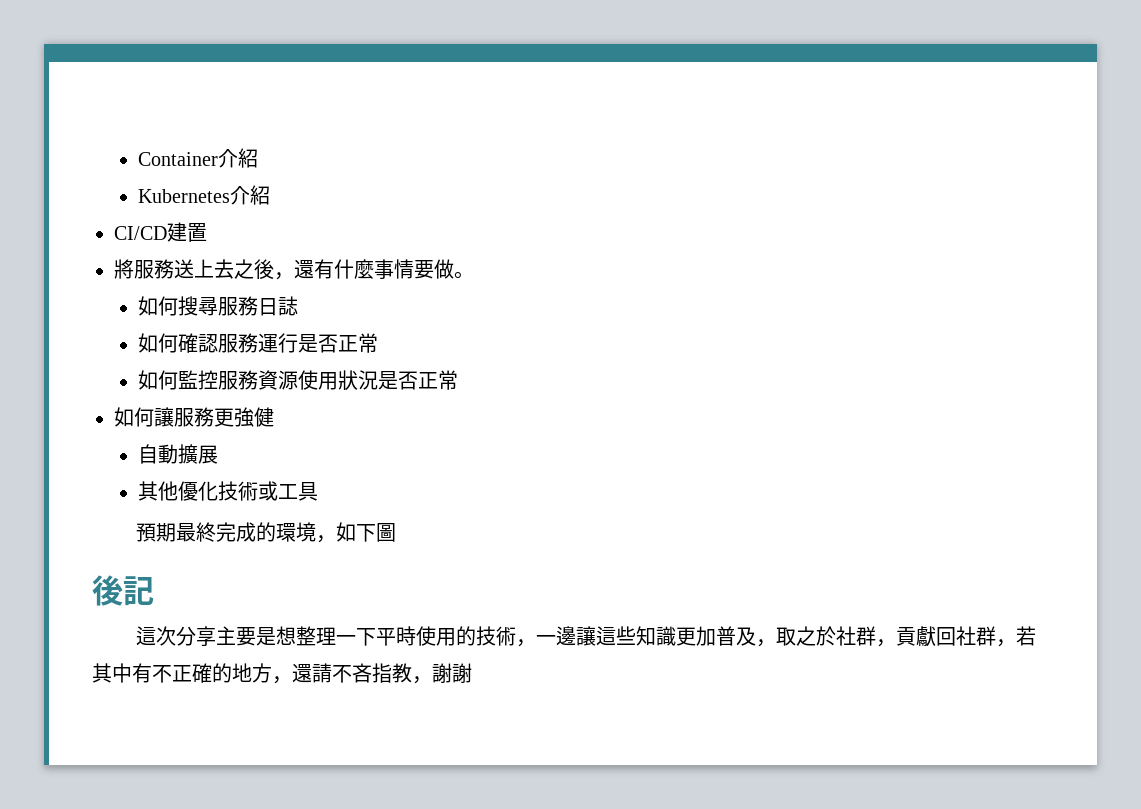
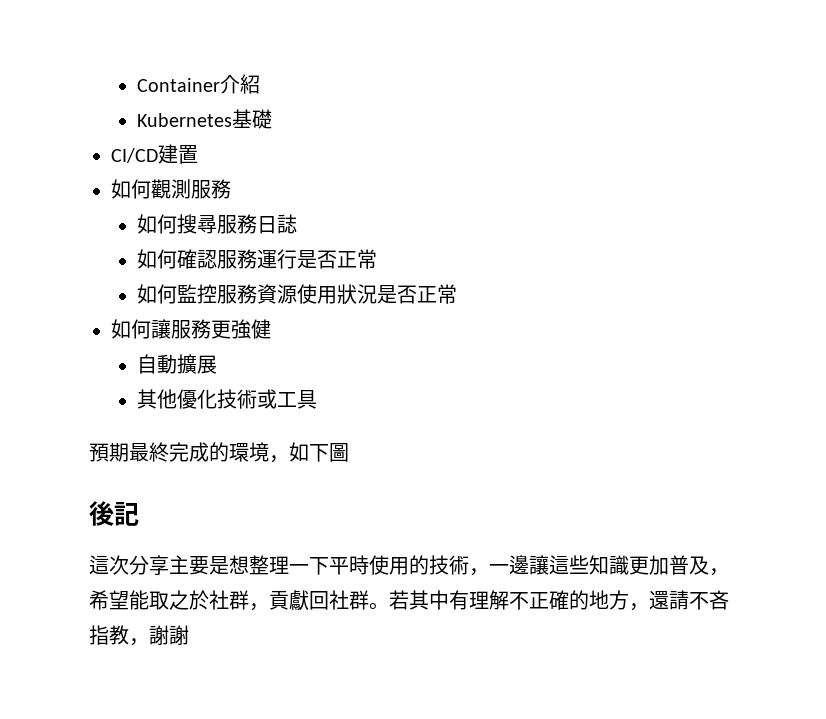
[230,185,271,205] 介紹 -> [231,109,272,129] 基礎
[114,259,474,280] 將服務送上去之後，還有什麼事情要做。 -> [111,179,231,199] 如何觀測服務
(776, 643) none -> [89,590,149,610] 希望能
[995,639,1016,647] ， -> [369,602,389,610] 。
(152, 673) none -> [469,590,509,610] 理解

